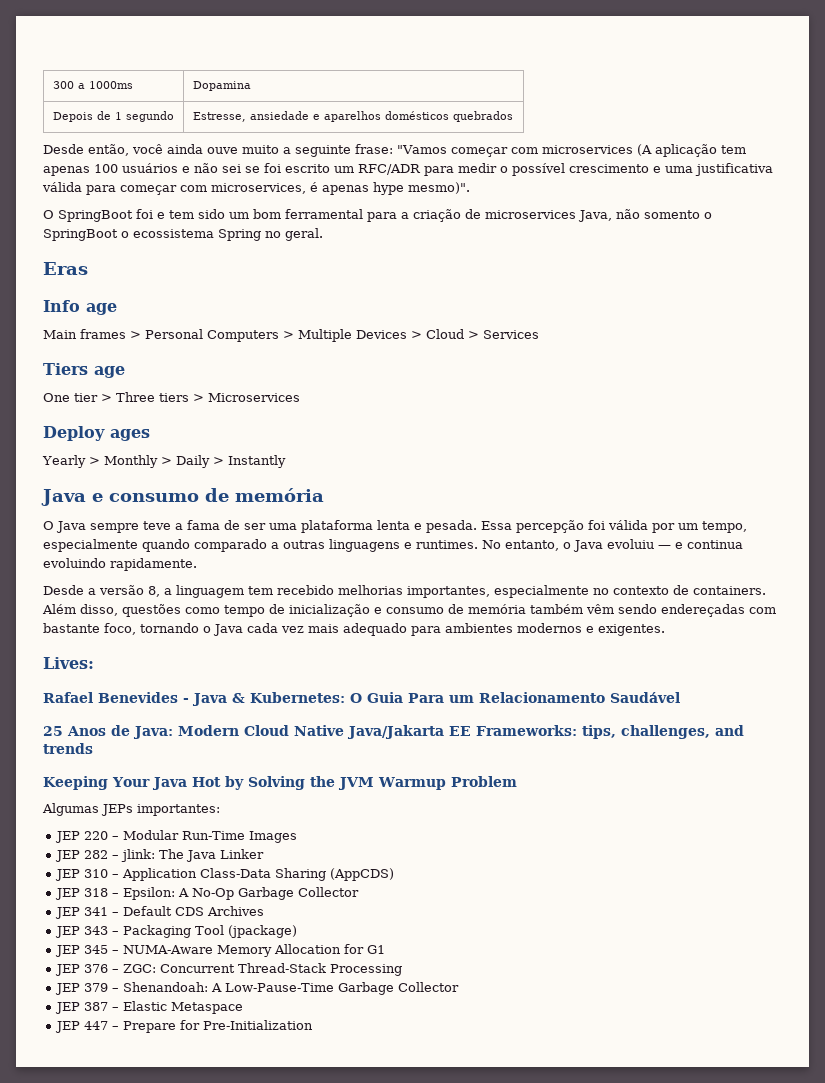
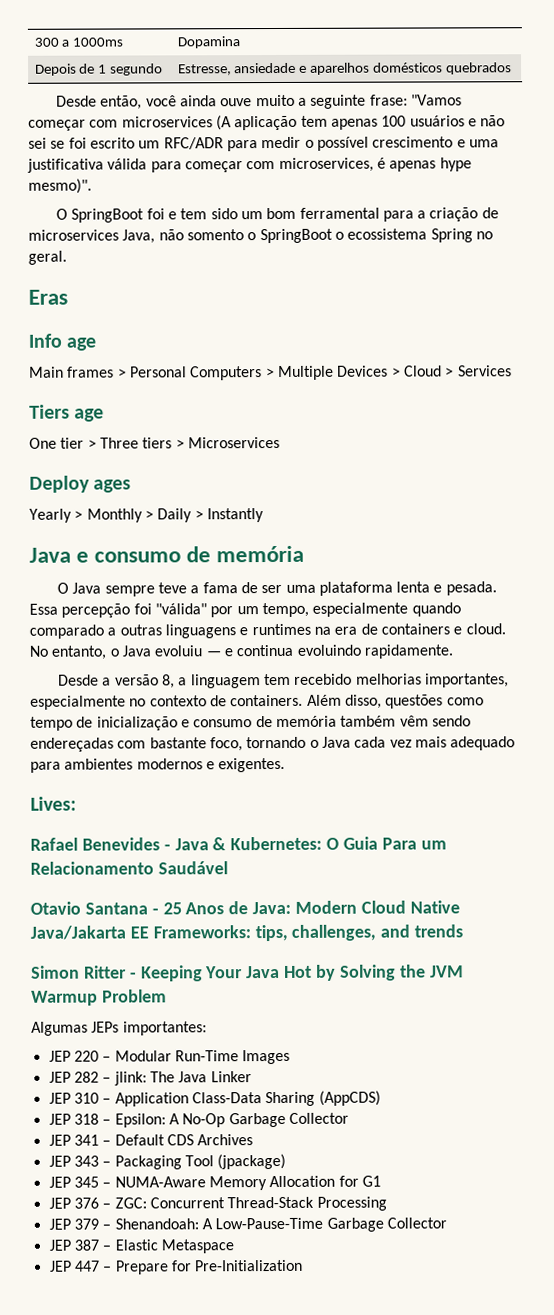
[608,520,648,530] válida -> [154,603,207,615] "válida"
[416,540,478,549] runtimes. -> [251,623,506,636] runtimes na era de containers e cloud.
(680, 697) none -> [30,901,159,915] Otavio Santana -
(93, 748) none -> [31,965,137,979] Simon Ritter -

